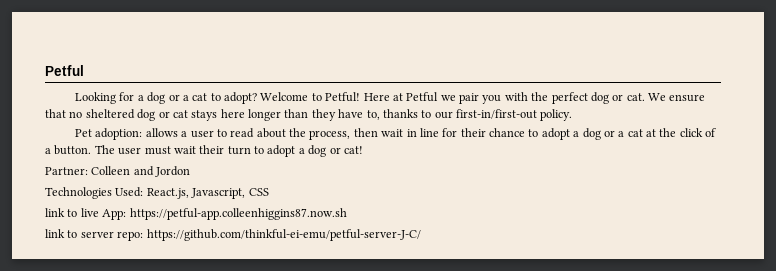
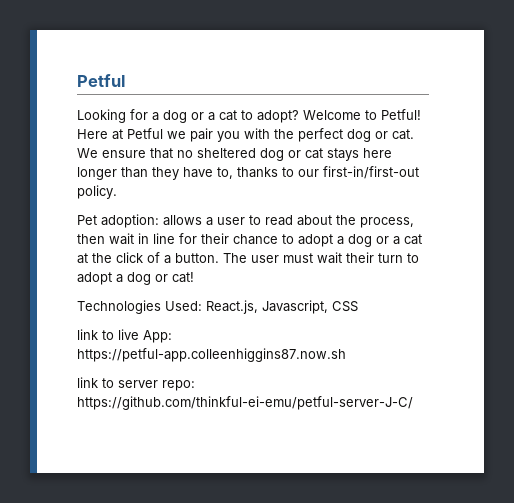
[45,166,191,177] // Partner: Colleen and Jordon -> (194, 277) none

